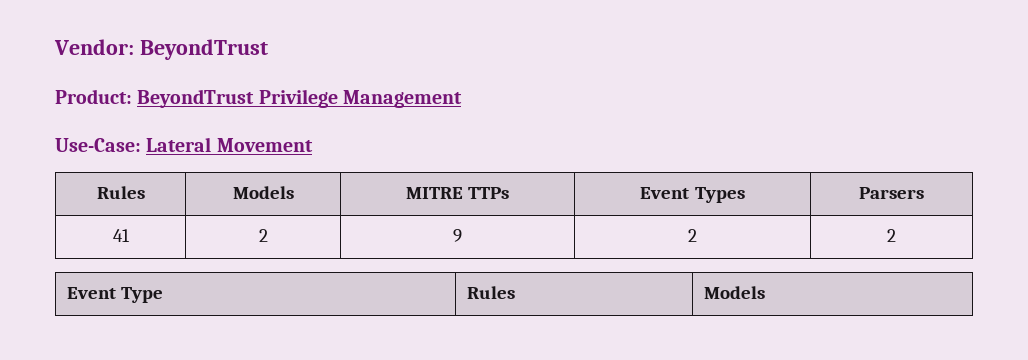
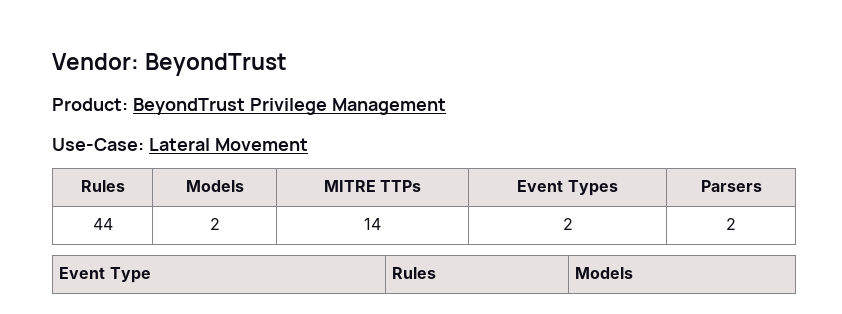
[112,229,130,242] [258,229,268,242] [453,229,462,242] 41 | 2 | 9 -> [92,218,113,230] [209,218,220,230] [364,218,381,230] 44 | 2 | 14

